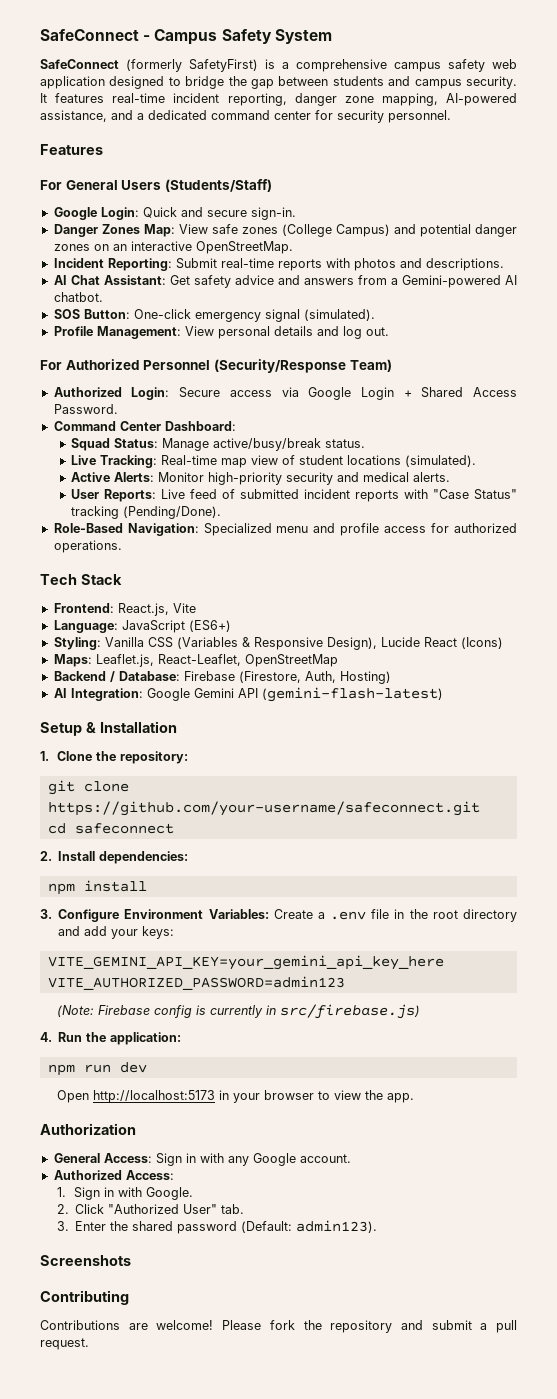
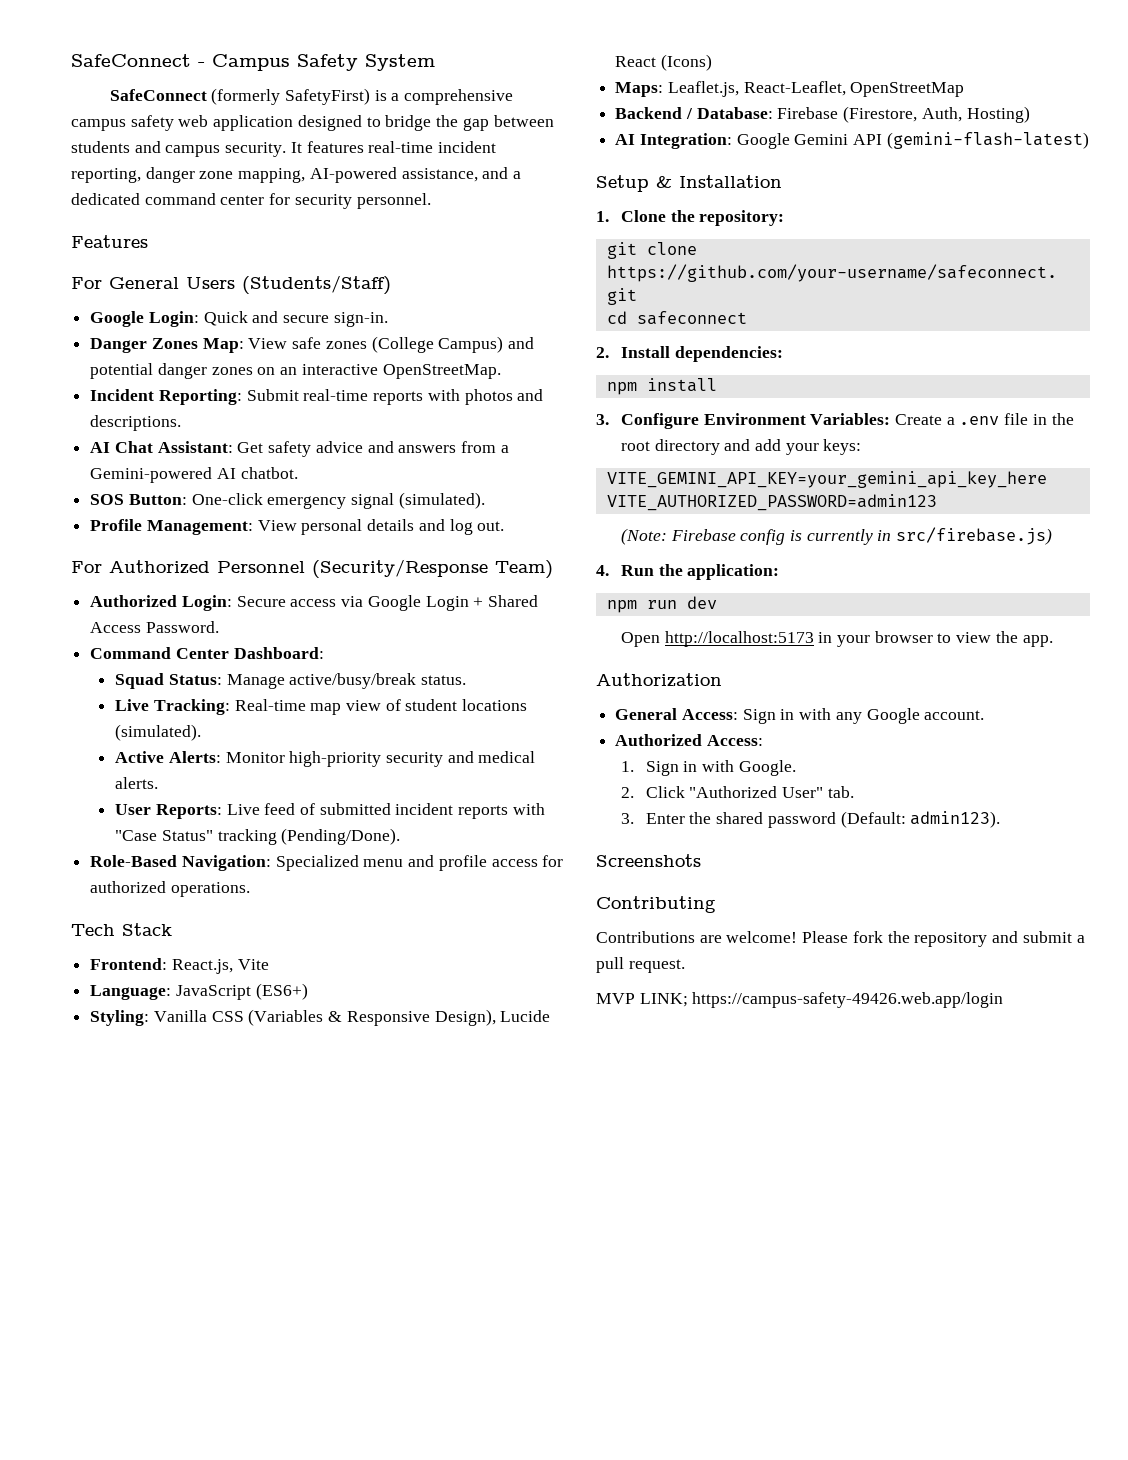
(89, 1344) none -> [596,992,1004,1008] // MVP LINK; https://campus-safety-49426.web.app/login

